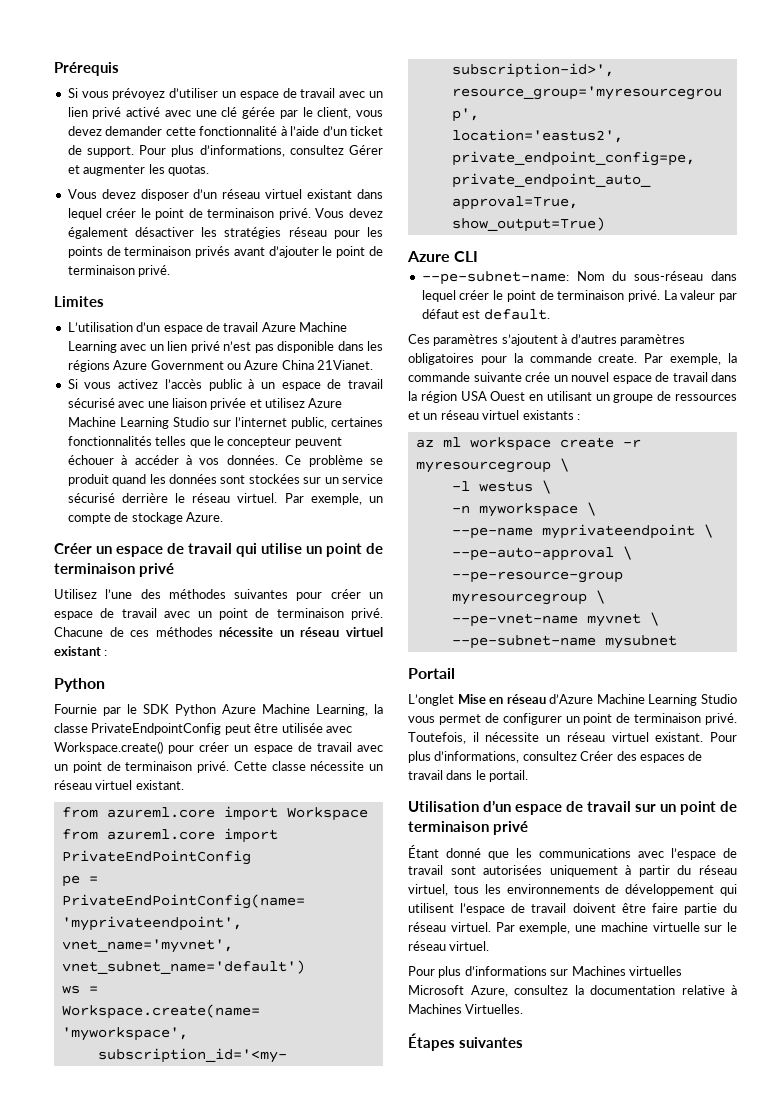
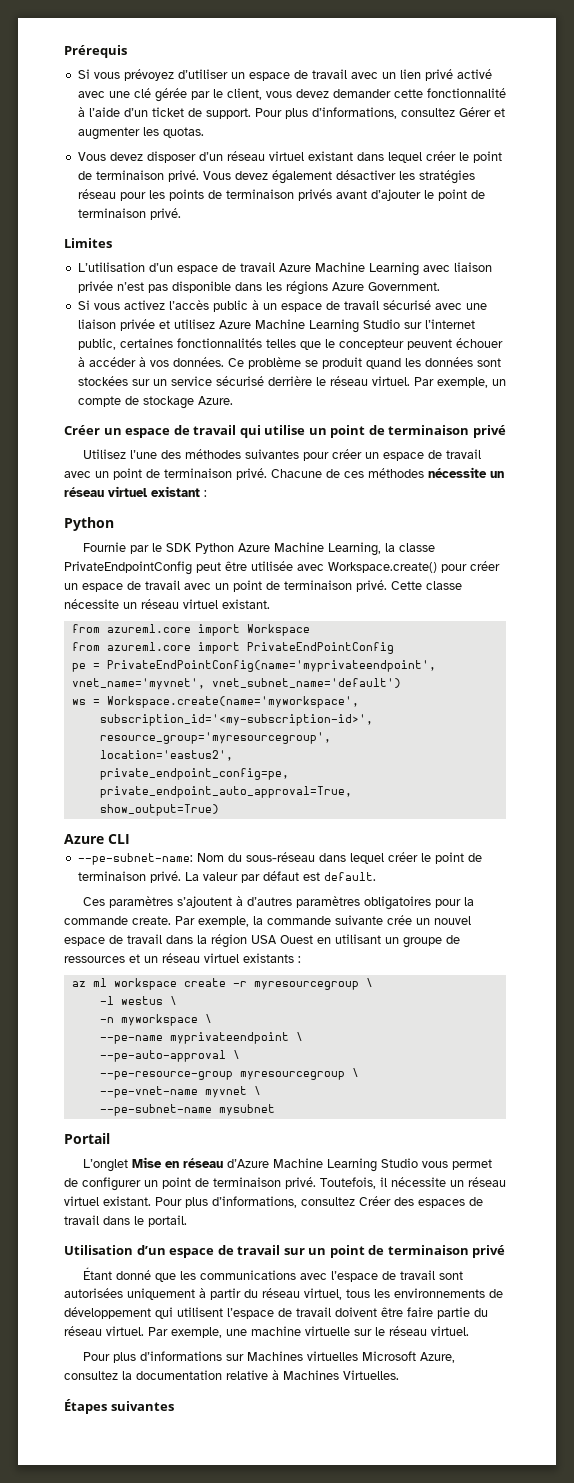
[149,341,220,353] un lien privé -> [453,262,492,272] [77,281,113,293] liaison privée
[150,360,373,370] Government ou Azure China 21Vianet. -> [367,282,440,291] Government.

